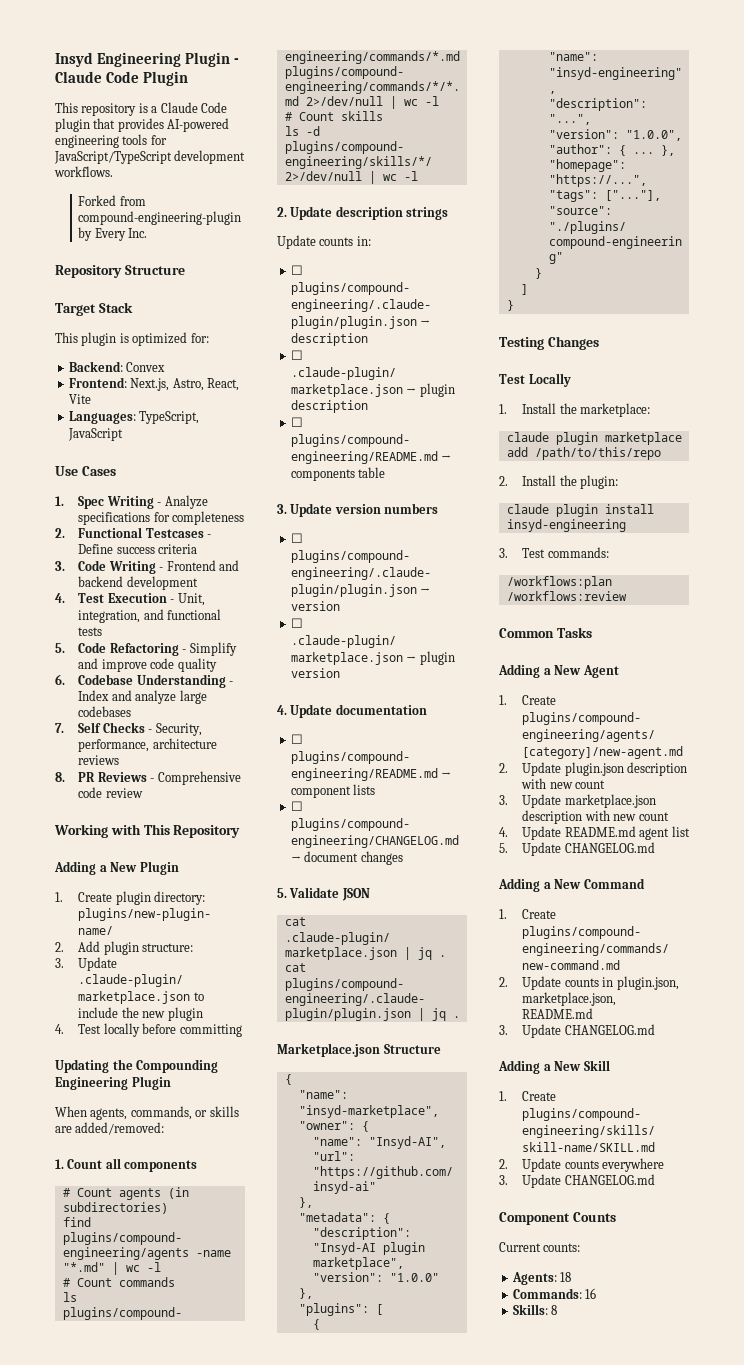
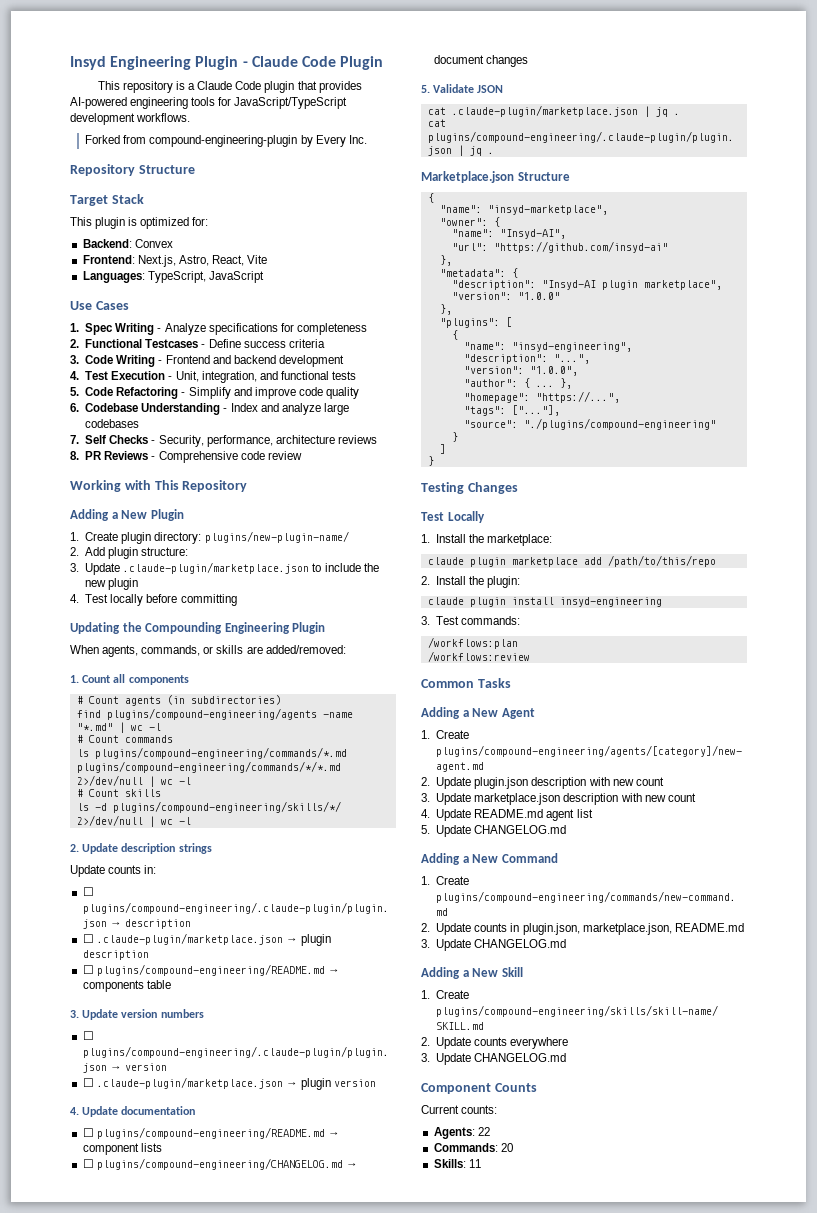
[560,1272,572,1282] 18 -> [477,1127,490,1136] 22
[585,1288,597,1299] 16 -> [500,1143,513,1152] 20
[551,1305,558,1315] 8 -> [468,1159,481,1168] 11

